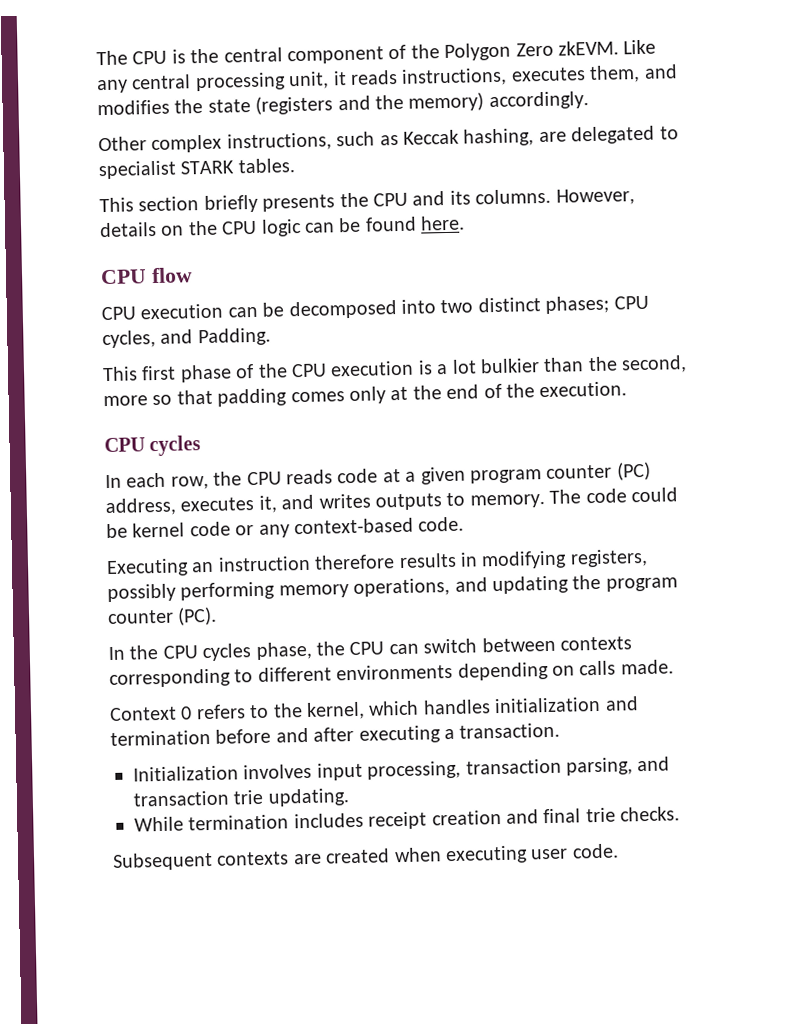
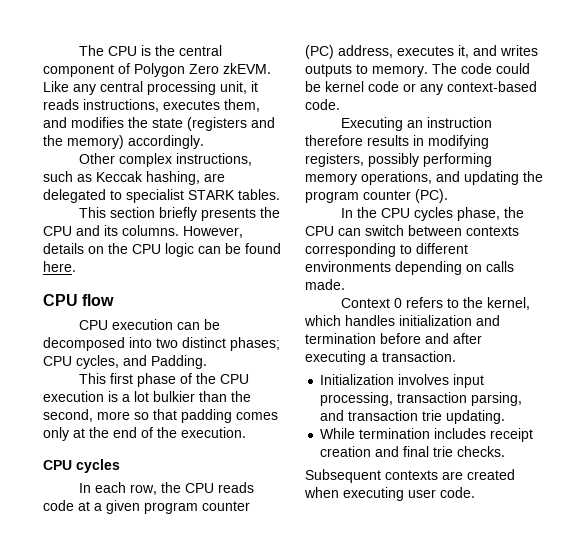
[410,44,440,59] the -> (130, 68) none

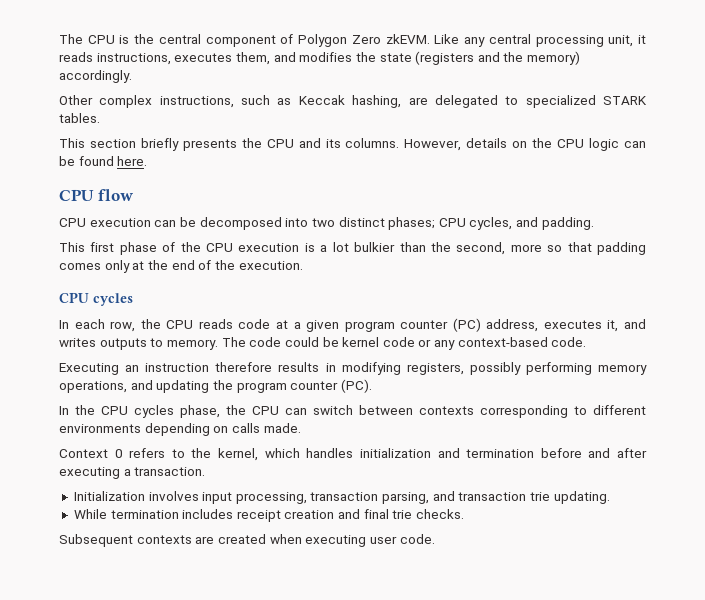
[126,189,184,203] specialist -> [525,95,596,108] specialized
[151,355,207,369] Padding. -> [541,217,594,230] padding.

